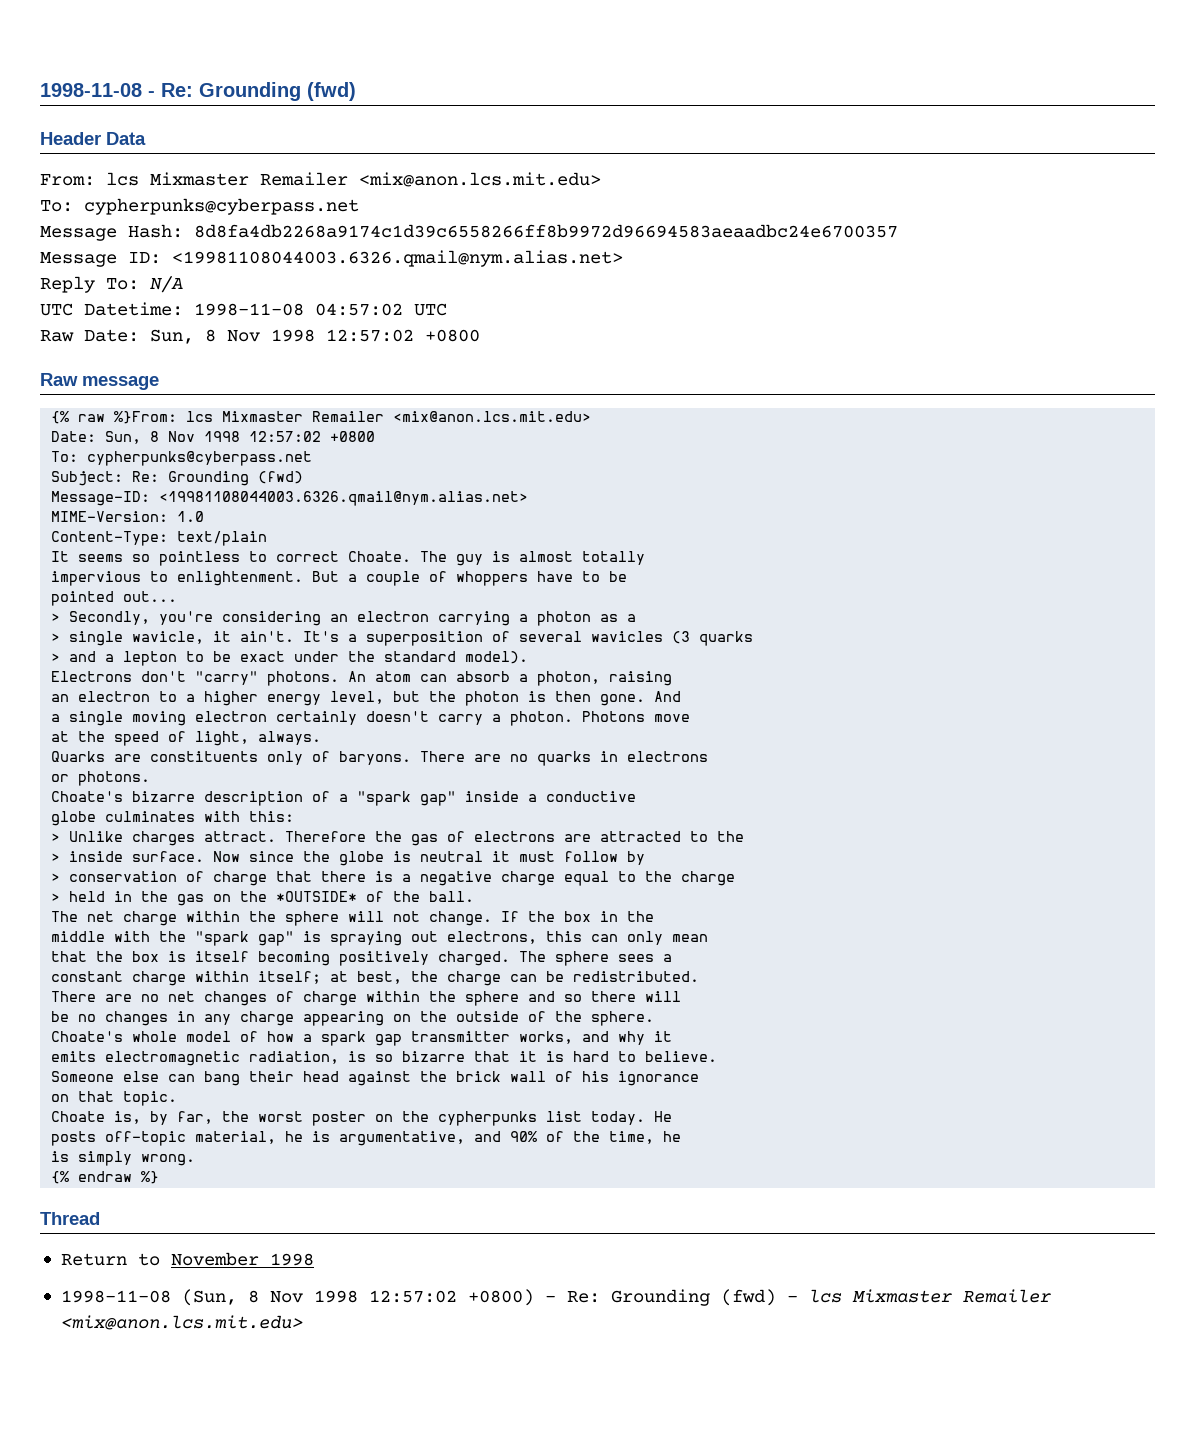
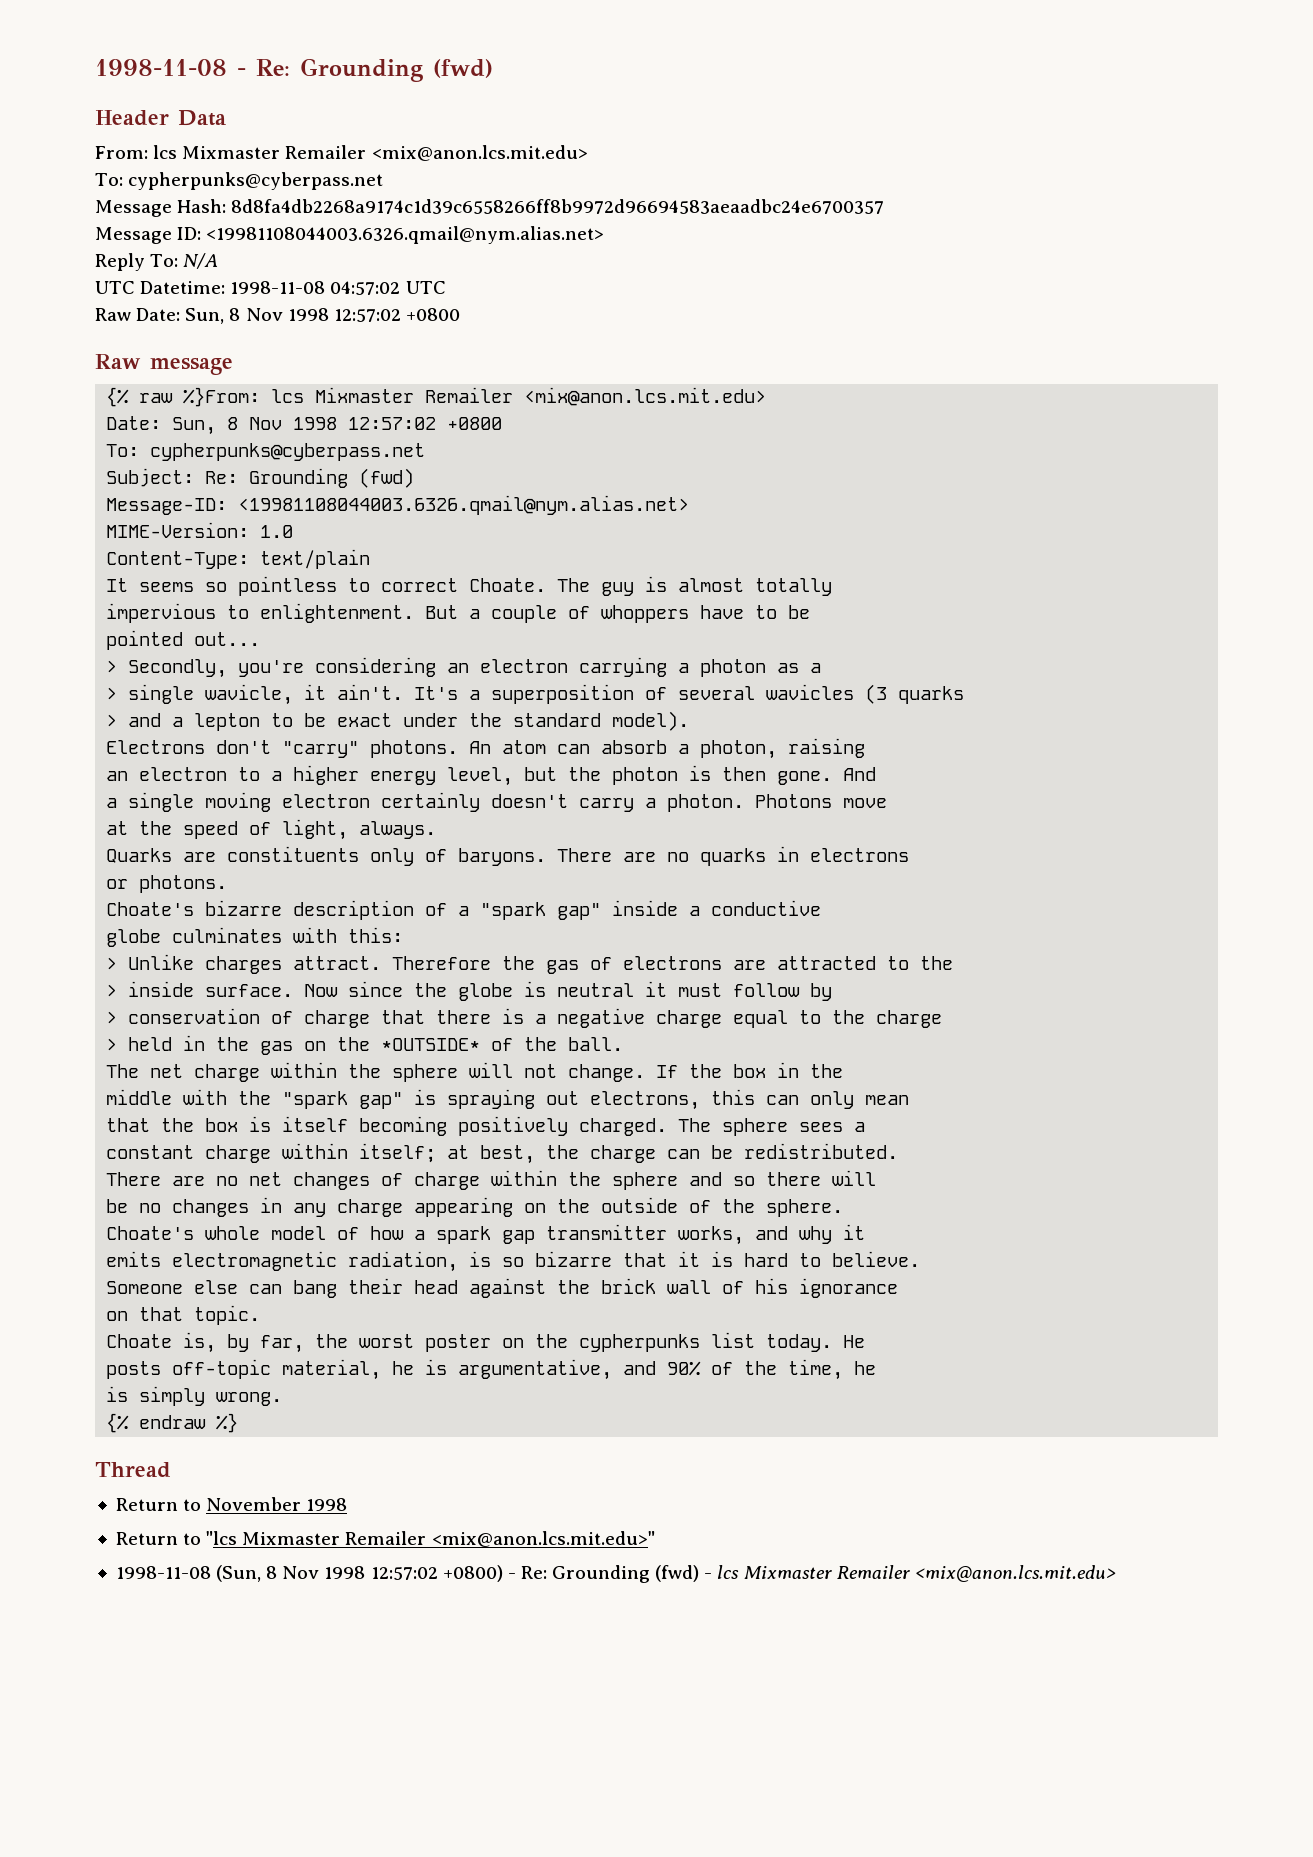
(314, 1259) none -> [115,1531,655,1547] // Return to "lcs Mixmaster Remailer <mix@anon.lcs.mit.edu>"

